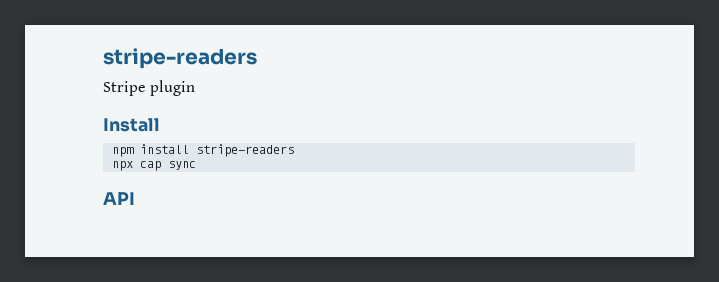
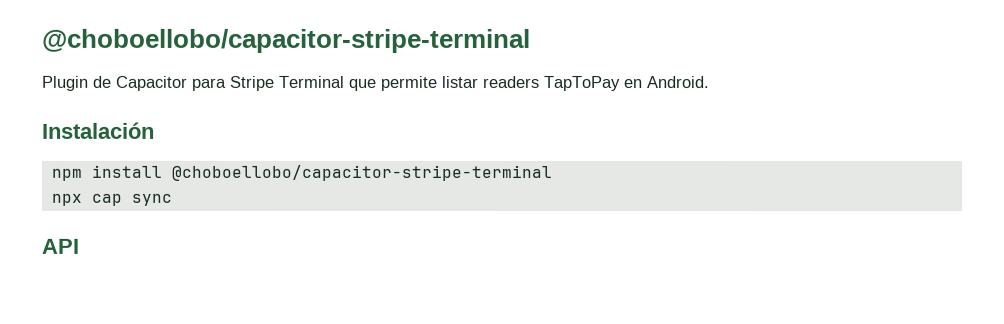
[103,48,257,69] [103,80,196,96] [103,118,160,132] stripe-readers // Stripe plugin // Install -> [42,28,531,54] [42,75,710,92] [42,121,155,139] @choboellobo/capacitor-stripe-terminal // Plugin de Capacitor para Stripe Terminal que permite listar readers TapToPay en Android. // Instalación
[196,144,295,157] stripe-readers -> [170,164,552,182] @choboellobo/capacitor-stripe-terminal

